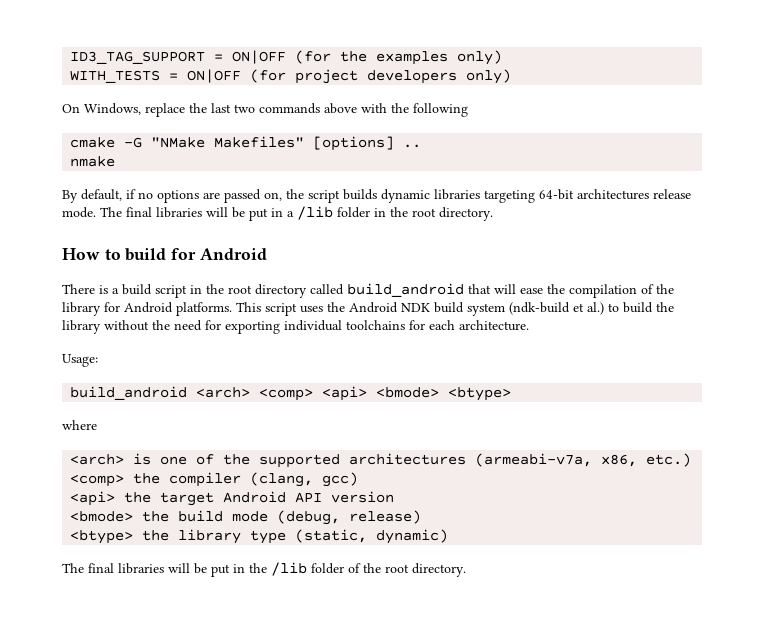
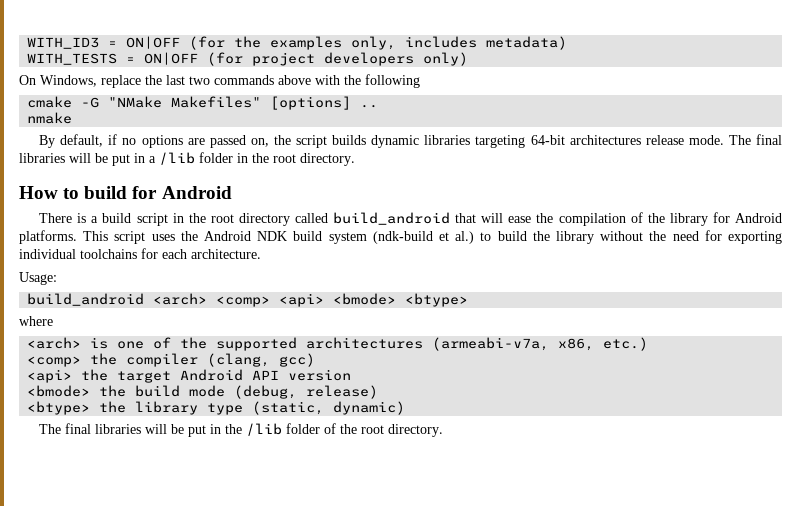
[70,51,206,64] ID3_TAG_SUPPORT -> [27,37,100,49] WITH_ID3
[457,50,503,65] only) -> [351,36,568,50] only, includes metadata)

